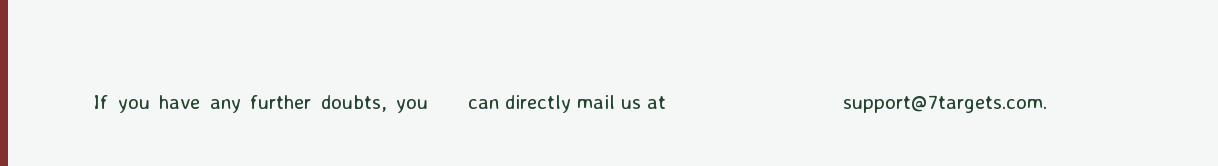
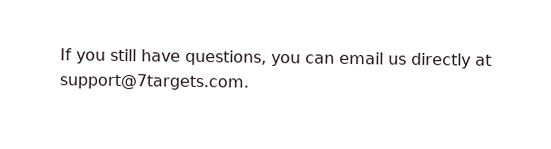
[159,95,641,113] have any further doubts, you can directly mail us -> [110,48,471,69] still have questions, you can email us directly

